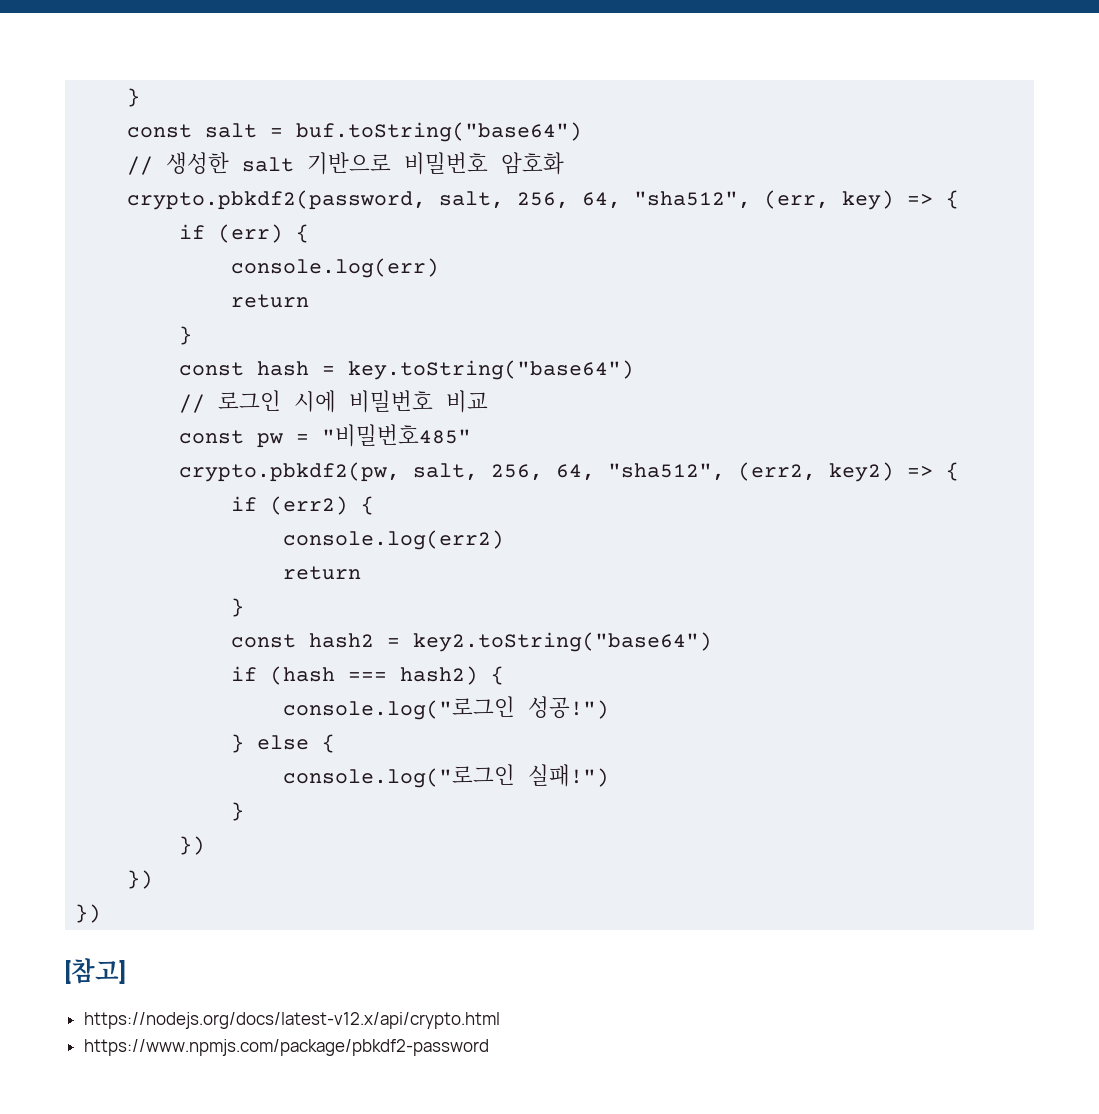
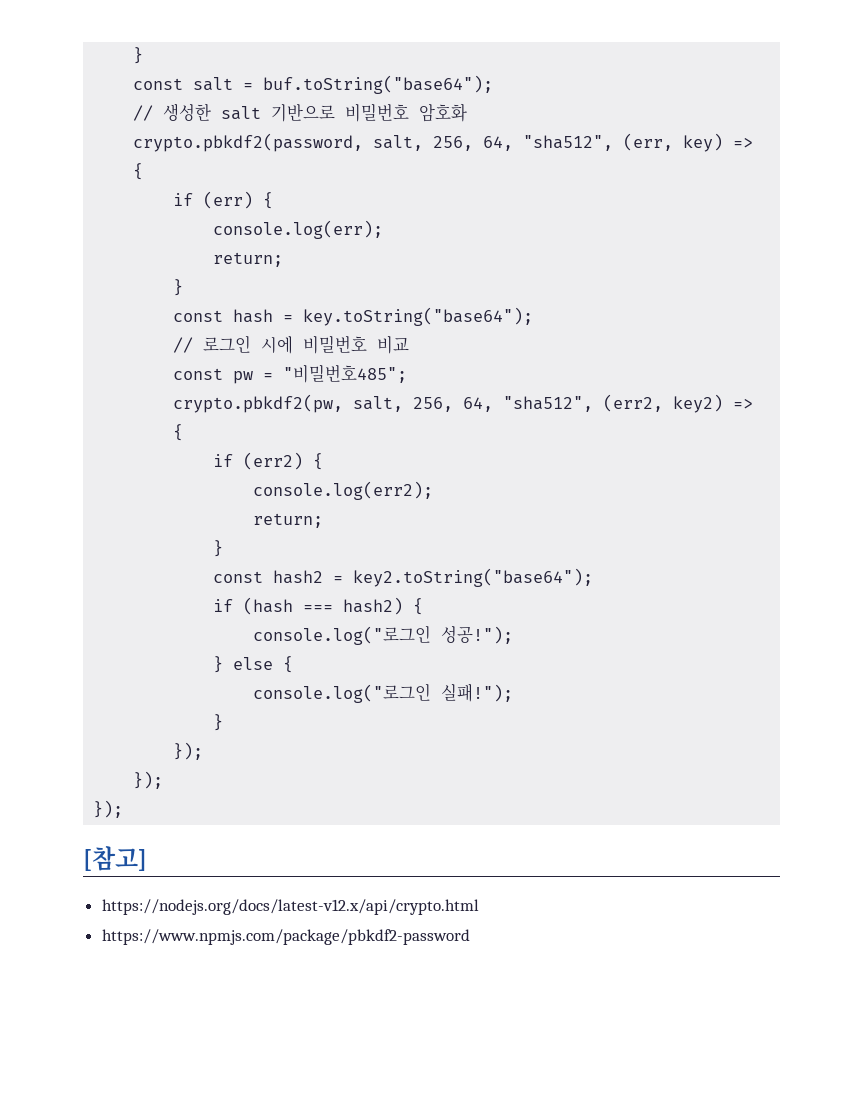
[296,122,583,142] buf.toString("base64") -> [263,75,494,94] buf.toString("base64");
[231,258,440,278] [231,294,310,308] console.log(err) // return -> [213,220,384,239] [213,252,284,267] console.log(err); // return;
[348,360,635,380] key.toString("base64") -> [303,307,534,326] key.toString("base64");
[322,424,472,447] "비밀번호485" -> [283,364,408,383] "비밀번호485";
[283,530,505,550] [283,566,362,580] console.log(err2) // return -> [253,481,434,500] [253,513,324,528] console.log(err2); // return;
[413,632,713,652] key2.toString("base64") -> [353,568,594,587] key2.toString("base64");
[528,696,610,719] 성공!") -> [441,626,514,644] 성공!");
[528,764,610,787] [231,802,245,821] [179,836,206,855] [127,870,154,889] [75,904,102,923] 실패!") // } // }) // }) // }) -> [441,683,514,702] [213,714,224,731] [173,742,204,760] [133,771,164,789] [93,800,124,818] 실패!"); // } // }); // }); // });

